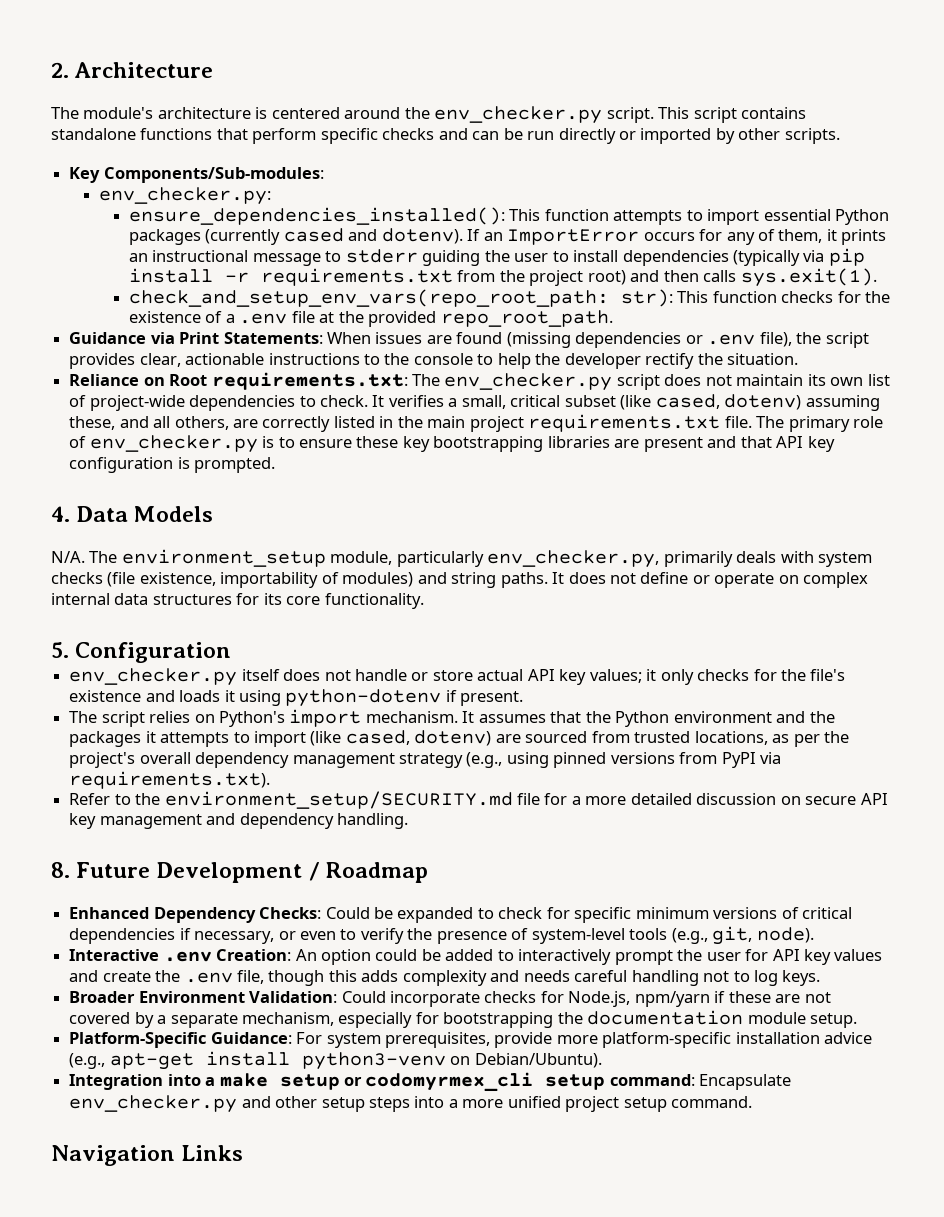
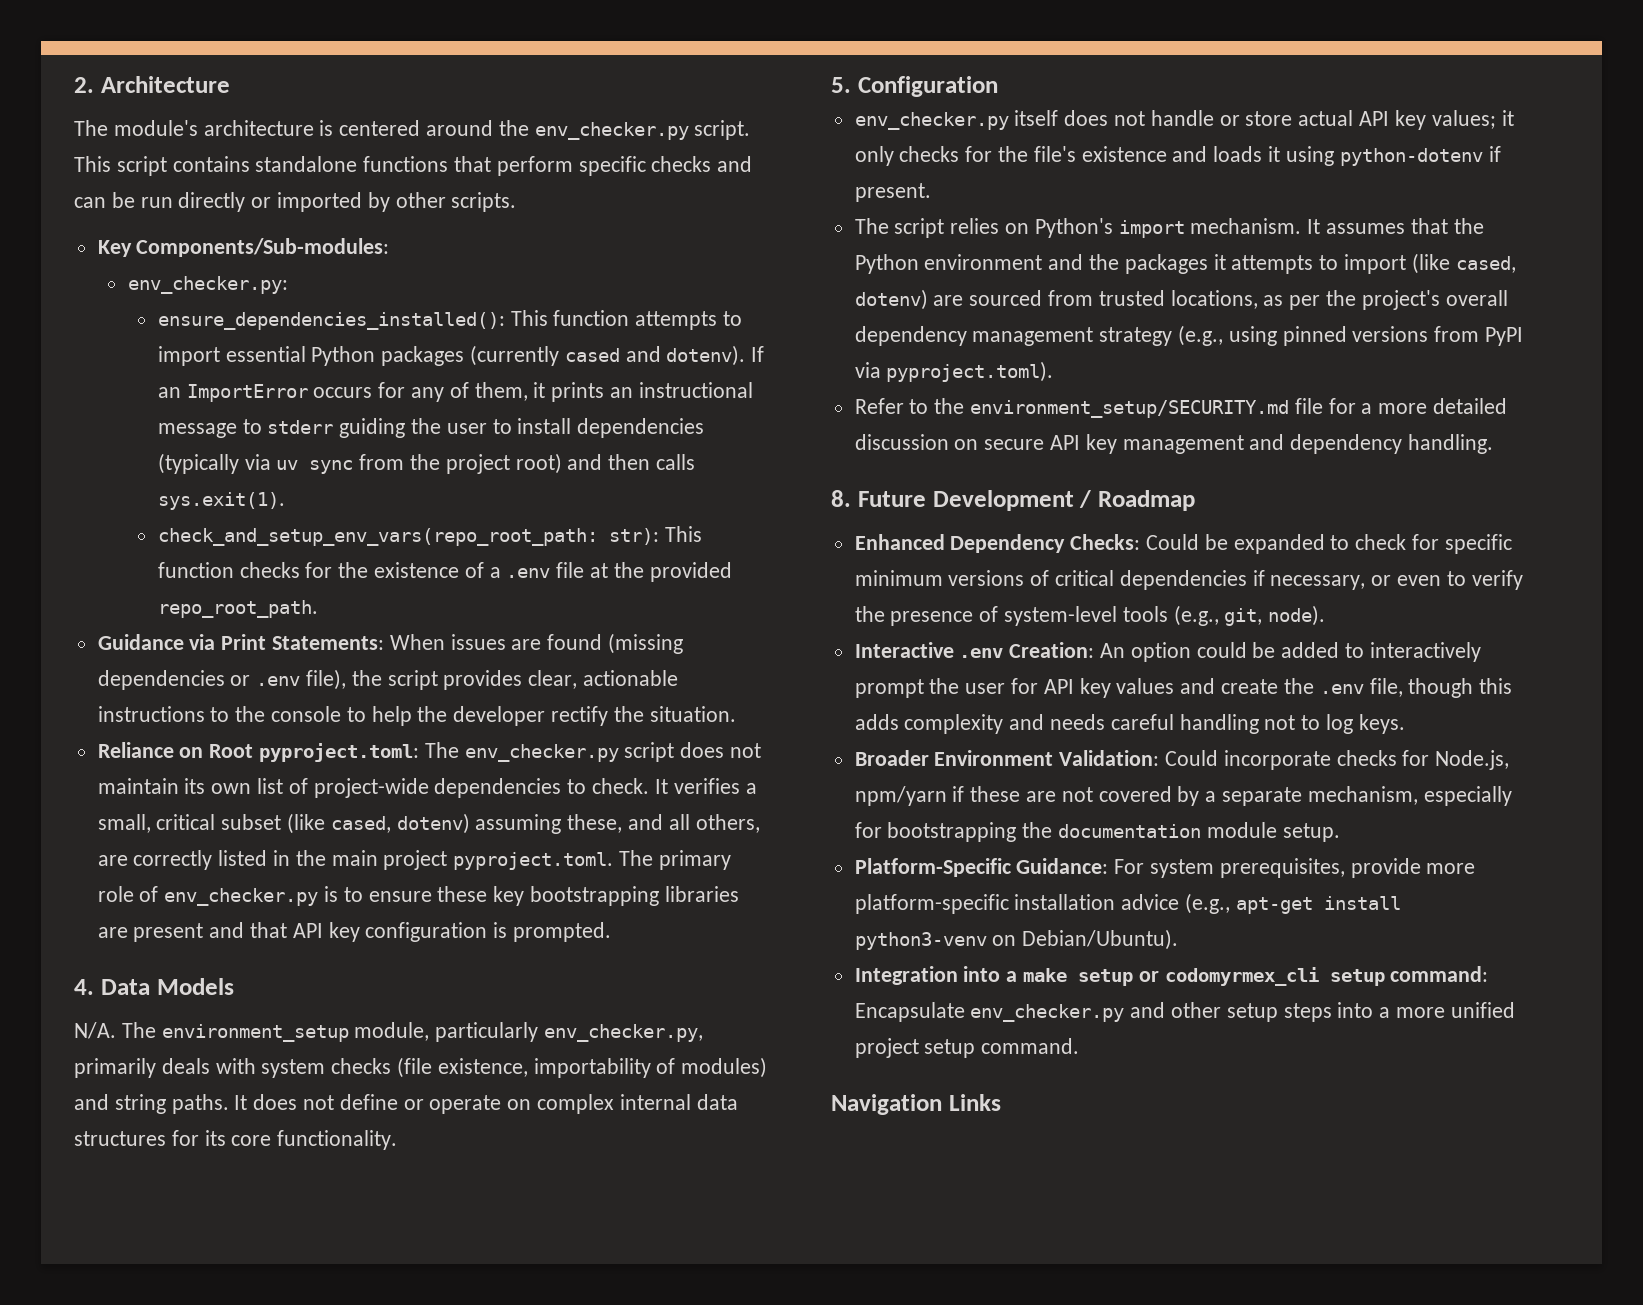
[828,248,865,266] [128,268,453,286] pip install -r requirements.txt -> [276,460,354,474] uv sync
[211,372,408,390] requirements.txt: -> [259,743,420,762] pyproject.toml:
[528,414,752,432] requirements.txt file. -> [453,852,614,870] pyproject.toml.
[69,771,271,789] requirements.txt). -> [886,361,1054,382] pyproject.toml).

